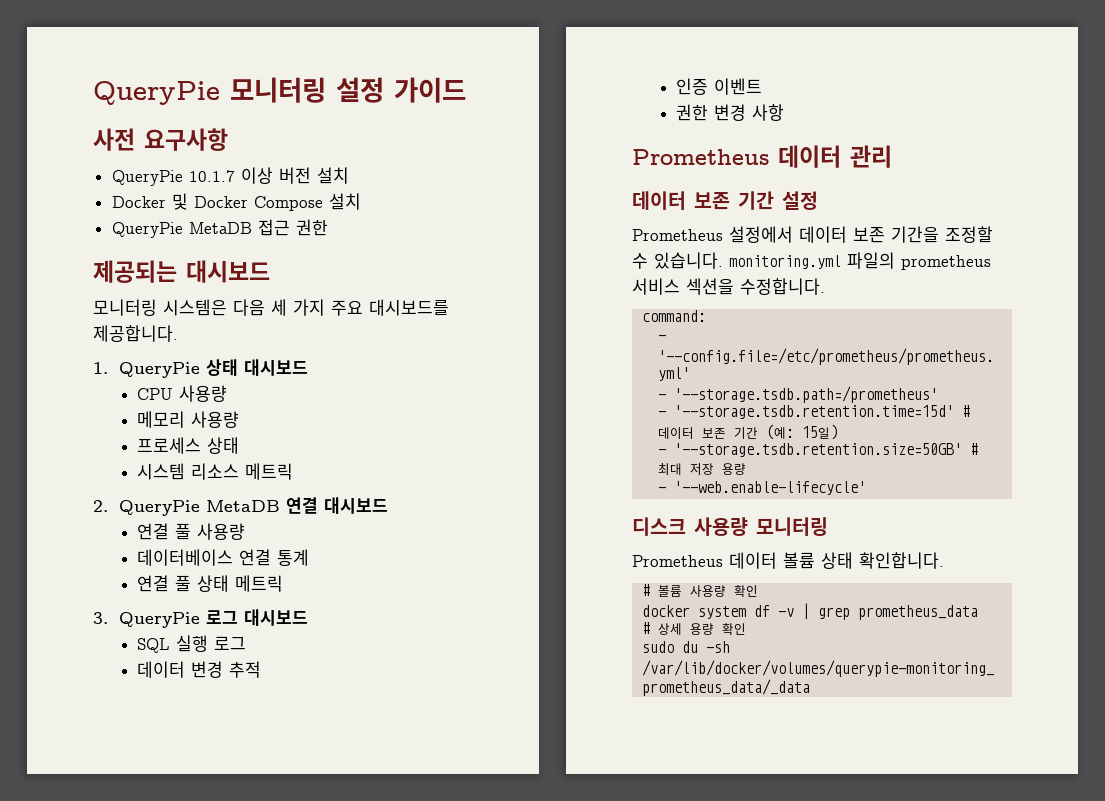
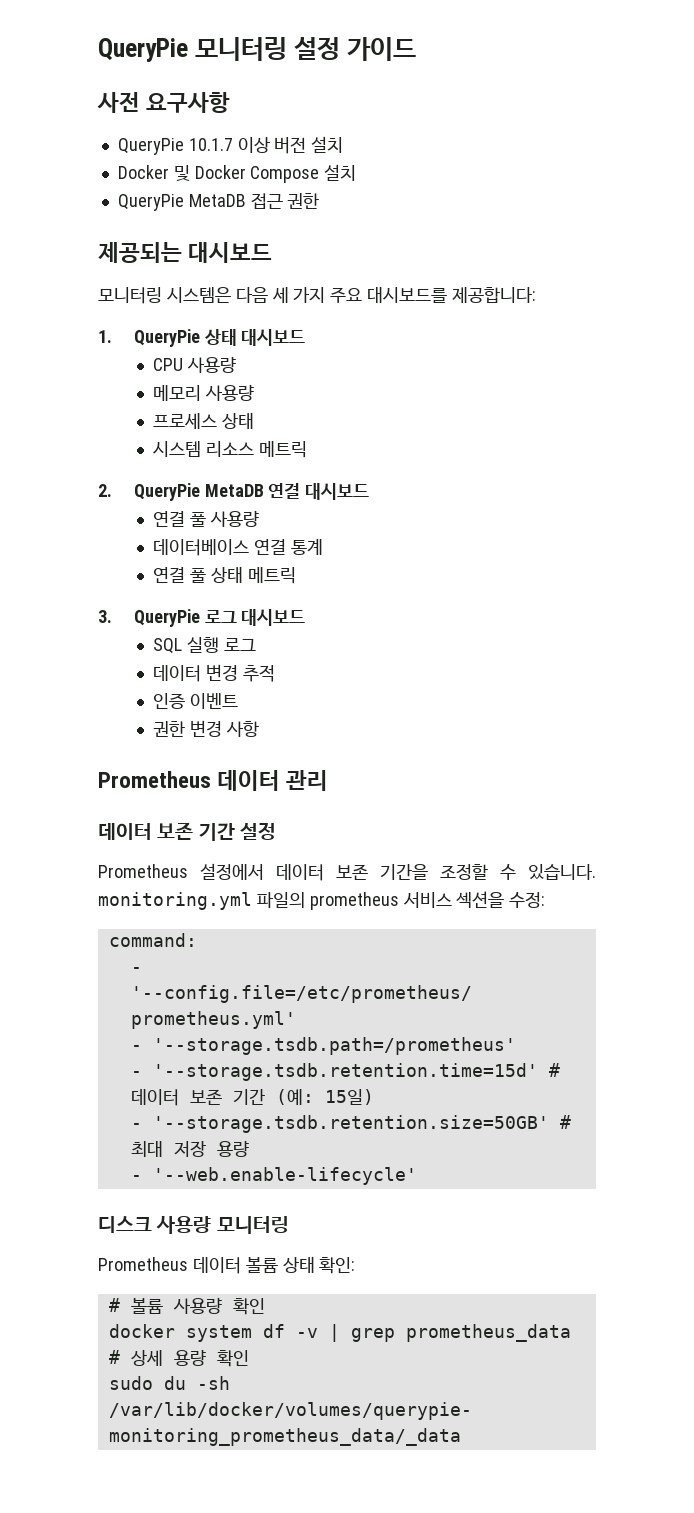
[93,325,178,342] 제공합니다. -> [452,287,537,303] 제공합니다:
[740,278,825,295] 수정합니다. -> [509,892,546,908] 수정:
[859,552,944,569] 확인합니다. -> [319,1257,356,1274] 확인:

